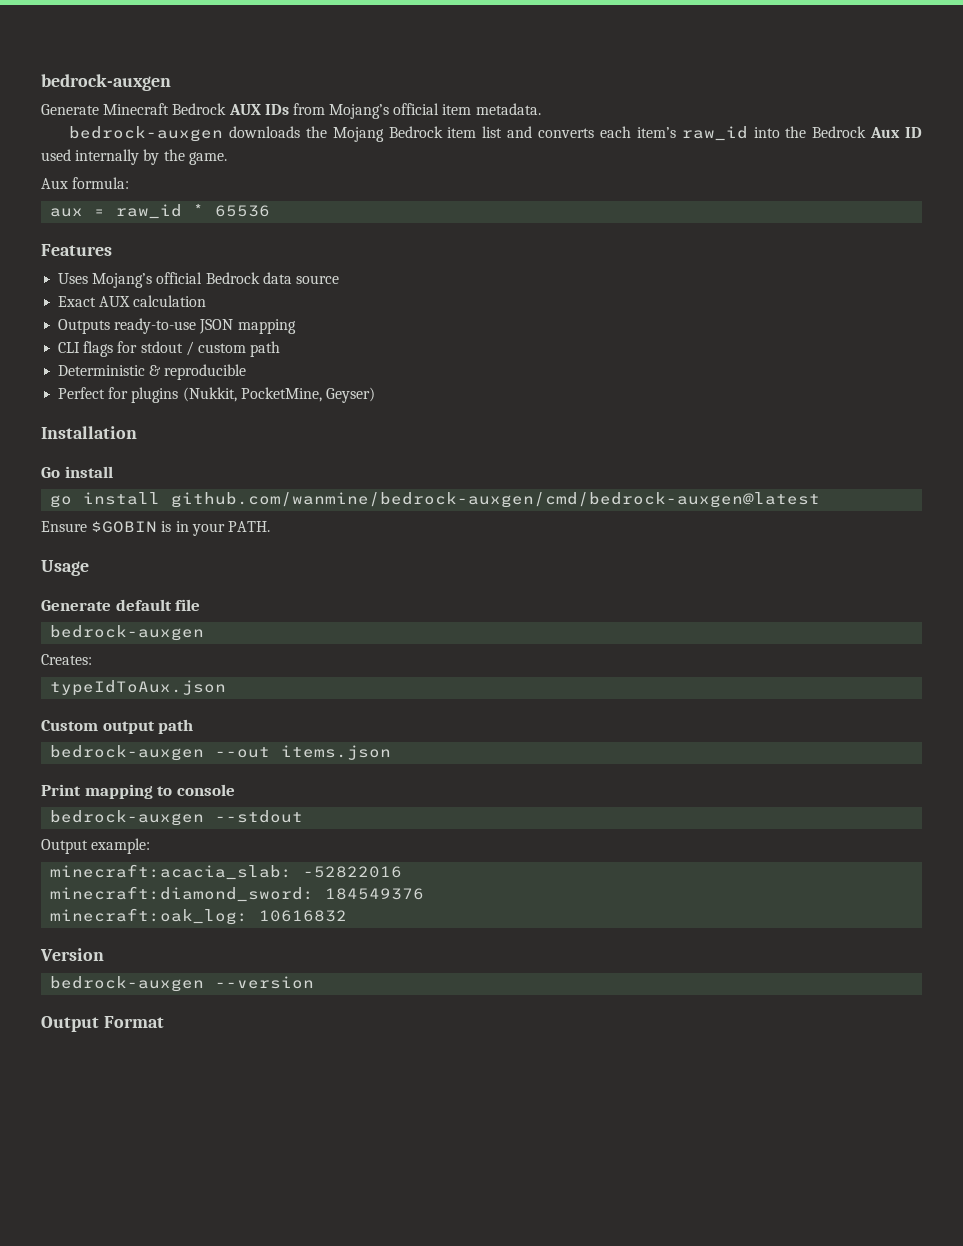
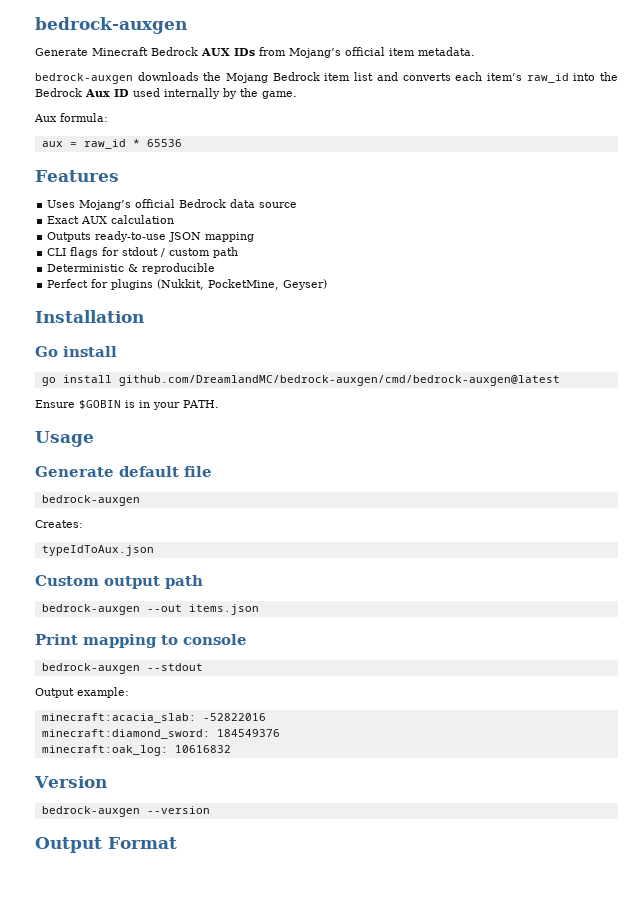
[171,492,821,508] github.com/wanmine/bedrock-auxgen/cmd/bedrock-auxgen@latest -> [118,375,560,386] github.com/DreamlandMC/bedrock-auxgen/cmd/bedrock-auxgen@latest

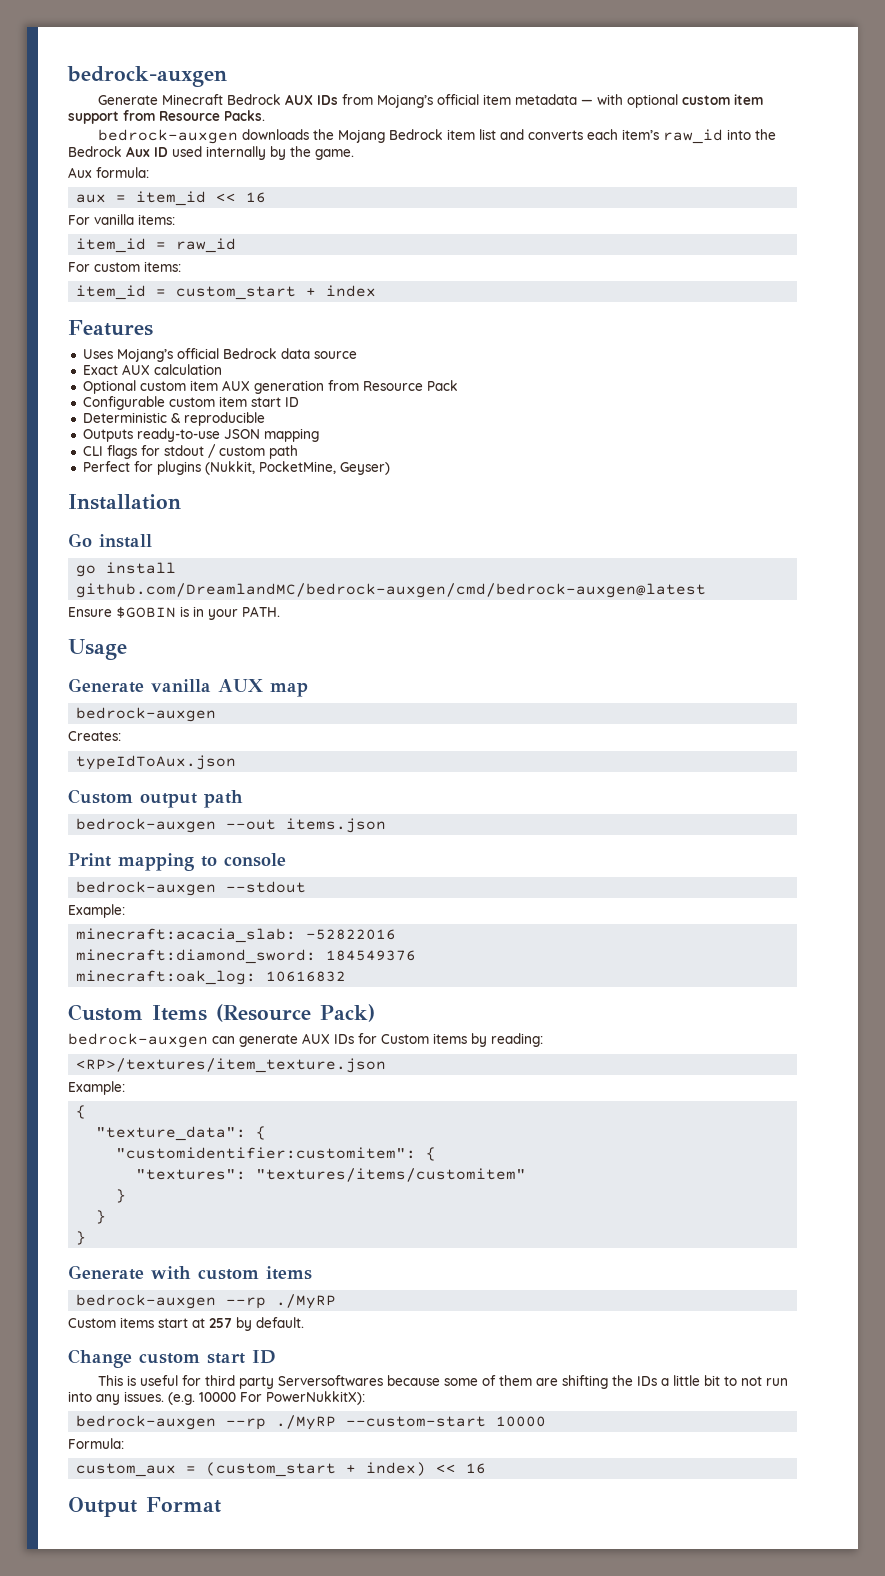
[418,47,475,56] metadata. -> [515,94,764,108] [68,110,265,124] metadata — with optional custom item support from Resource Packs.
[83,139,182,149] raw_id * 65536 -> [136,191,267,206] [68,214,175,225] [76,238,237,253] [68,261,181,272] [76,285,377,300] item_id << 16 // For vanilla items: // item_id = raw_id // For custom items: // item_id = custom_start + index
(175, 219) none -> [82,380,458,394] [82,396,299,410] [82,412,265,426] // Optional custom item AUX generation from Resource Pack // Configurable custom item start ID // Deterministic & reproducible
[47,263,216,274] // Deterministic & reproducible -> (298, 452) none
[119,466,212,477] default file -> [151,679,308,697] vanilla AUX map
[35,687,129,698] Output example: -> [68,904,125,918] Example:
[34,776,107,788] [41,806,210,817] Version // bedrock-auxgen --version -> [68,1004,375,1022] [68,1033,543,1048] [76,1058,387,1073] [68,1081,125,1095] [76,1105,87,1119] [96,1126,267,1141] [116,1147,437,1161] [136,1168,527,1182] [116,1189,127,1203] [96,1210,107,1224] [76,1231,87,1245] [68,1265,312,1280] [76,1294,337,1309] [68,1317,304,1331] [68,1349,276,1368] [98,1375,789,1389] [68,1391,365,1405] [76,1415,547,1430] [68,1438,124,1449] [76,1462,487,1477] Custom Items (Resource Pack) // bedrock-auxgen can generate AUX IDs for Custom items by reading: // <RP>/textures/item_texture.json // Example: // { // "texture_data": { // "customidentifier:customitem": { // "textures": "textures/items/customitem" // } // } // } // Generate with custom items // bedrock-auxgen --rp ./MyRP // Custom items start at 257 by default. // Change custom start ID // This is useful for third party Serversoftwares because some of them are shifting the IDs a little bit to not run into any issues. (e.g. 10000 For PowerNukkitX): // bedrock-auxgen --rp ./MyRP --custom-start 10000 // Formula: // custom_aux = (custom_start + index) << 16

